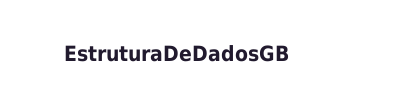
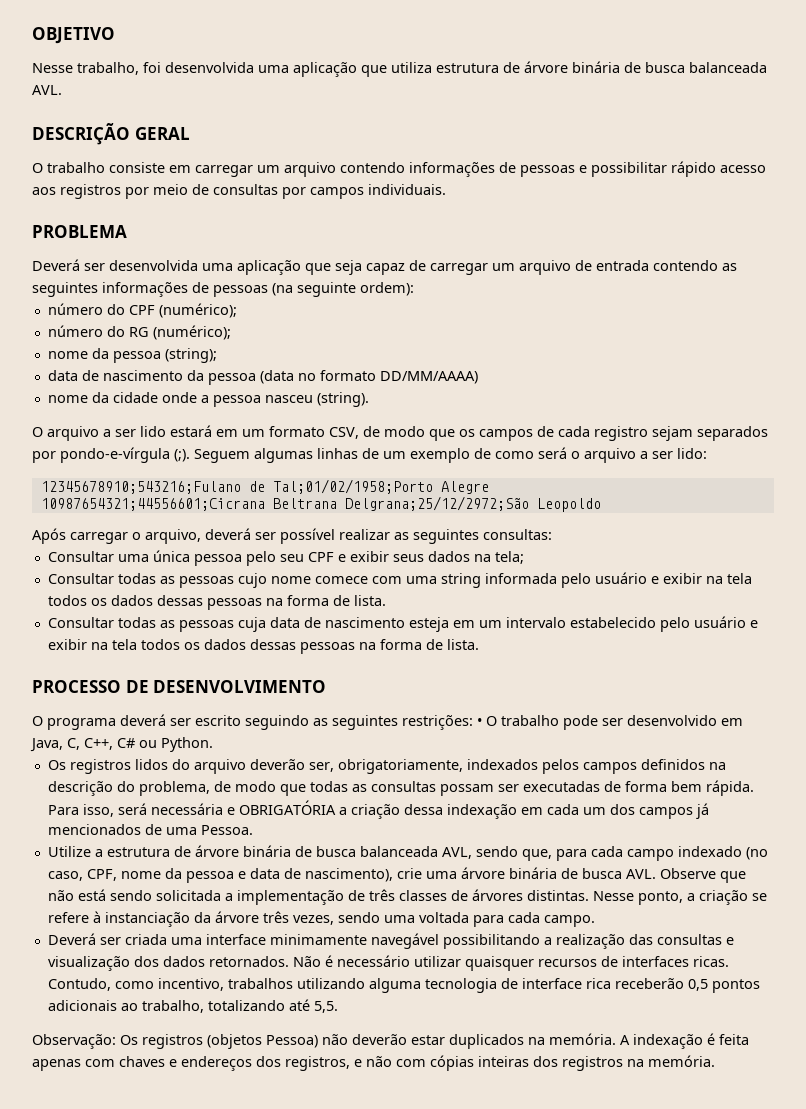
[64,45,289,62] EstruturaDeDadosGB -> [32,27,115,44] [32,61,767,77] [32,85,62,95] [32,123,190,145] [32,161,766,177] [32,184,446,199] [32,225,127,238] [32,259,737,275] [32,282,414,297] [47,303,237,318] [47,325,231,340] [47,348,217,363] [47,370,478,385] [47,392,369,407] [32,425,768,441] [32,447,707,463] [40,479,489,494] [40,496,601,512] [32,528,552,544] [47,550,524,566] [47,572,752,588] [47,595,386,610] [47,616,758,632] [47,639,479,654] [32,680,327,693] [32,714,743,730] [30,737,213,752] [47,759,726,774] [47,780,754,796] [47,800,709,819] [47,824,253,835] [47,845,768,861] [47,867,746,883] [47,889,767,905] [47,911,595,927] [47,933,734,949] [47,955,729,971] [47,978,760,993] [47,999,338,1013] [32,1033,749,1049] [32,1055,715,1071] OBJETIVO // Nesse trabalho, foi desenvolvida uma aplicação que utiliza estrutura de árvore binária de busca balanceada AVL. // DESCRIÇÃO GERAL // O trabalho consiste em carregar um arquivo contendo informações de pessoas e possibilitar rápido acesso aos registros por meio de consultas por campos individuais. // PROBLEMA // Deverá ser desenvolvida uma aplicação que seja capaz de carregar um arquivo de entrada contendo as seguintes informações de pessoas (na seguinte ordem): // número do CPF (numérico); // número do RG (numérico); // nome da pessoa (string); // data de nascimento da pessoa (data no formato DD/MM/AAAA) // nome da cidade onde a pessoa nasceu (string). // O arquivo a ser lido estará em um formato CSV, de modo que os campos de cada registro sejam separados por pondo-e-vírgula (;). Seguem algumas linhas de um exemplo de como será o arquivo a ser lido: // 12345678910;543216;Fulano de Tal;01/02/1958;Porto Alegre // 10987654321;44556601;Cicrana Beltrana Delgrana;25/12/2972;São Leopoldo // Após carregar o arquivo, deverá ser possível realizar as seguintes consultas: // Consultar uma única pessoa pelo seu CPF e exibir seus dados na tela; // Consultar todas as pessoas cujo nome comece com uma string informada pelo usuário e exibir na tela todos os dados dessas pessoas na forma de lista. // Consultar todas as pessoas cuja data de nascimento esteja em um intervalo estabelecido pelo usuário e exibir na tela todos os dados dessas pessoas na forma de lista. // PROCESSO DE DESENVOLVIMENTO // O programa deverá ser escrito seguindo as seguintes restrições: • O trabalho pode ser desenvolvido em Java, C, C++, C# ou Python. // Os registros lidos do arquivo deverão ser, obrigatoriamente, indexados pelos campos definidos na descrição do problema, de modo que todas as consultas possam ser executadas de forma bem rápida. Para isso, será necessária e OBRIGATÓRIA a criação dessa indexação em cada um dos campos já mencionados de uma Pessoa. // Utilize a estrutura de árvore binária de busca balanceada AVL, sendo que, para cada campo indexado (no caso, CPF, nome da pessoa e data de nascimento), crie uma árvore binária de busca AVL. Observe que não está sendo solicitada a implementação de três classes de árvores distintas. Nesse ponto, a criação se refere à instanciação da árvore três vezes, sendo uma voltada para cada campo. // Deverá ser criada uma interface minimamente navegável possibilitando a realização das consultas e visualização dos dados retornados. Não é necessário utilizar quaisquer recursos de interfaces ricas. Contudo, como incentivo, trabalhos utilizando alguma tecnologia de interface rica receberão 0,5 pontos adicionais ao trabalho, totalizando até 5,5. // Observação: Os registros (objetos Pessoa) não deverão estar duplicados na memória. A indexação é feita apenas com chaves e endereços dos registros, e não com cópias inteiras dos registros na memória.

